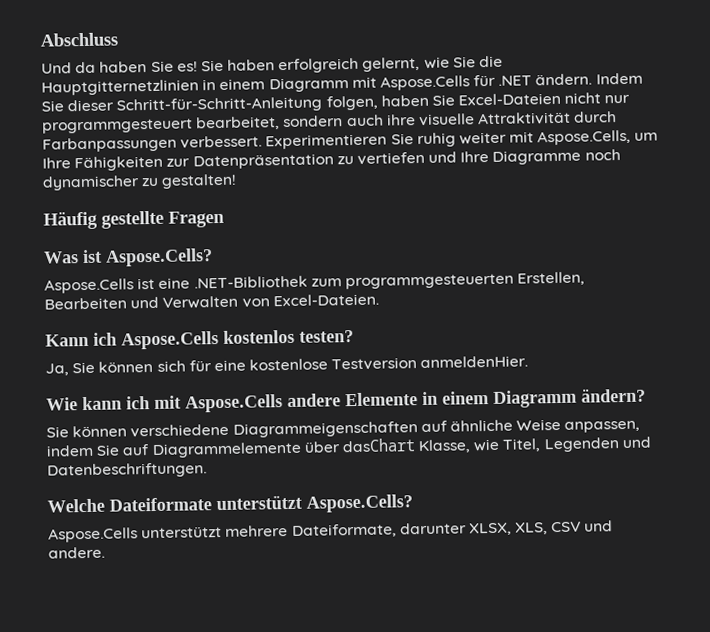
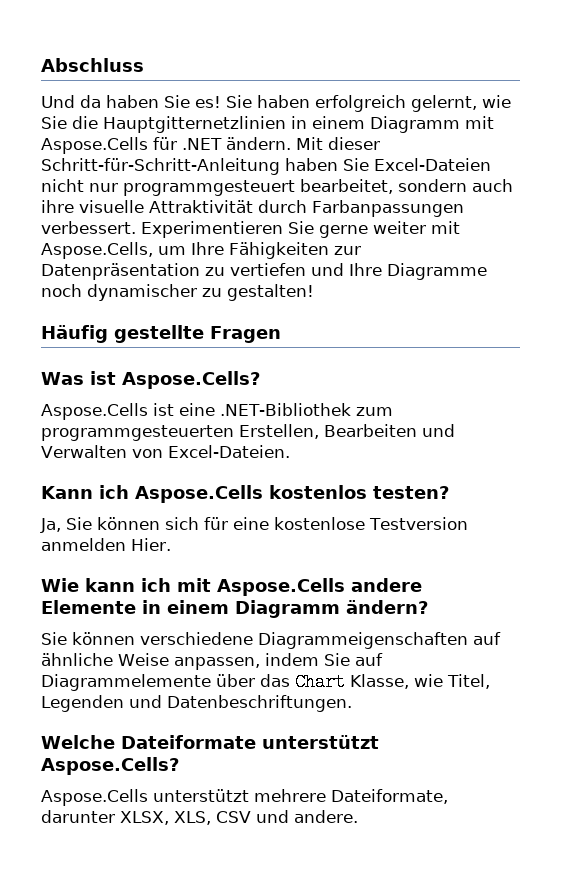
[595,72,643,85] [41,100,64,112] Indem Sie -> [296,137,323,150] Mit
[325,95,378,111] folgen, -> (280, 166) none
[416,132,456,148] ruhig -> [319,225,368,238] gerne
[420,355,529,369] anmeldenHier. -> [41,538,171,551] anmelden Hier.
[341,438,416,453] dasChart -> [260,673,345,691] das Chart

